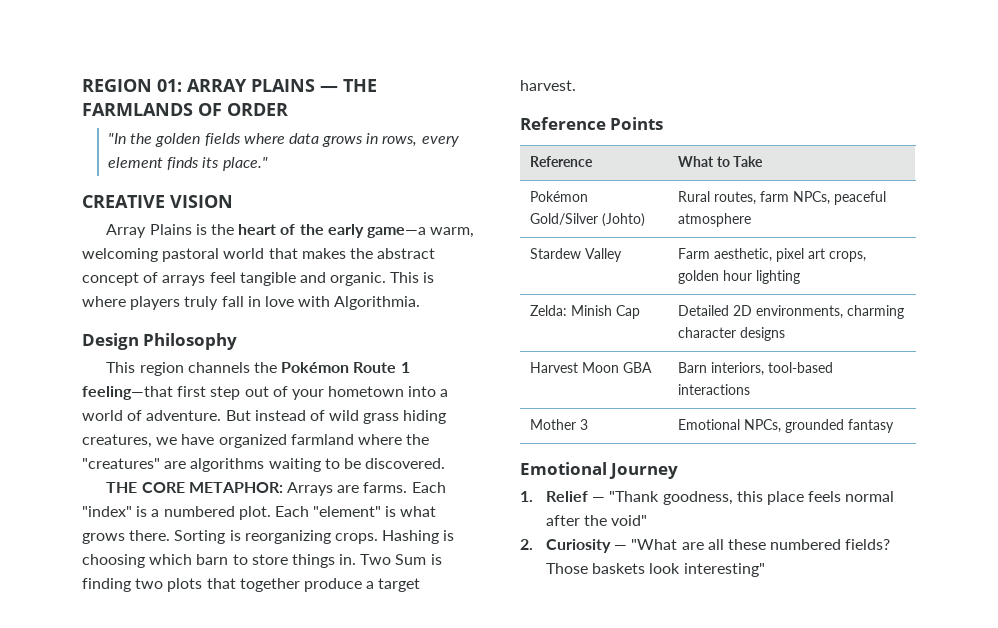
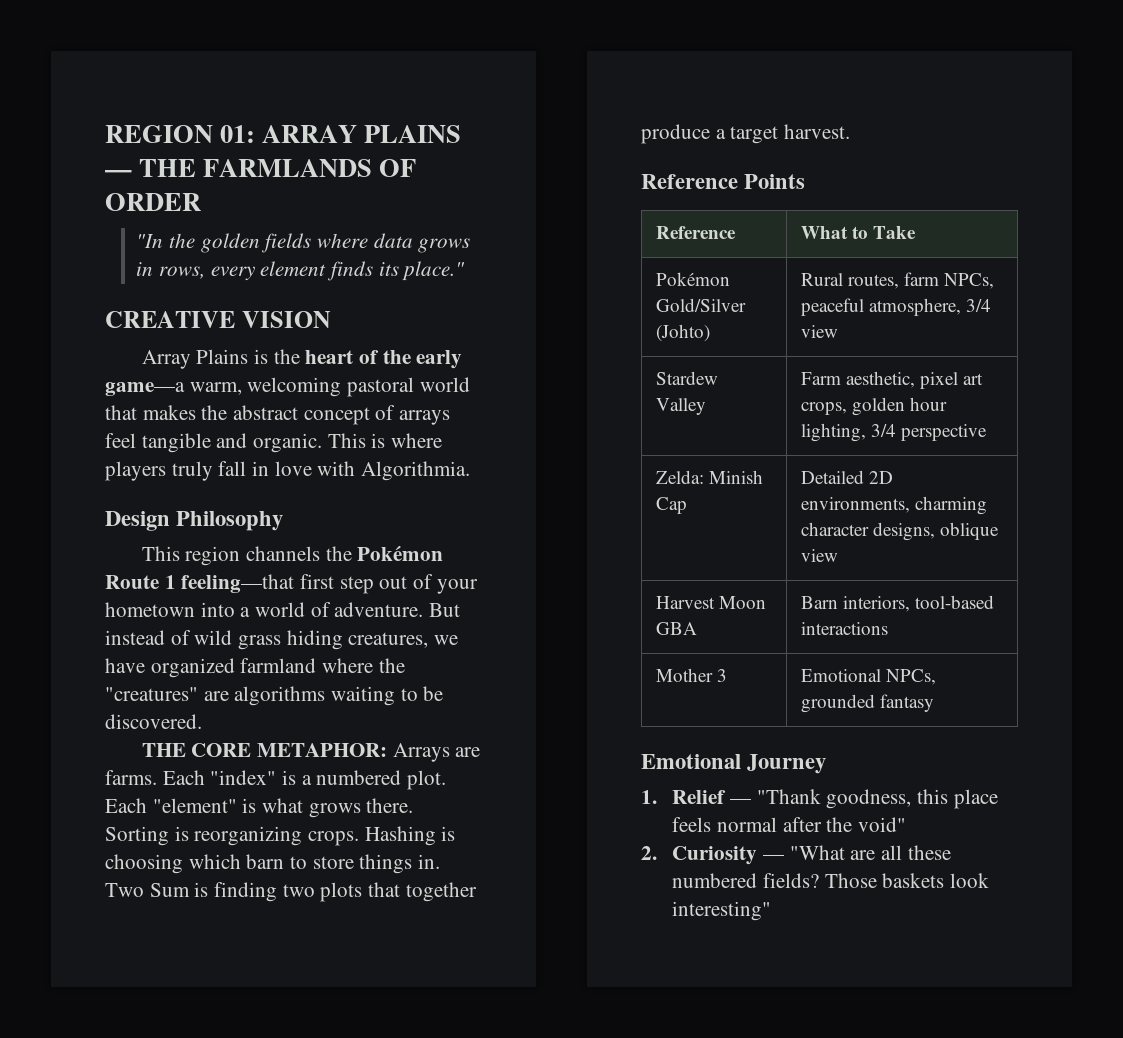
[677,213,751,227] atmosphere -> [868,298,992,316] [800,325,838,338] atmosphere, 3/4 view
[755,270,800,284] lighting -> [800,423,988,442] lighting, 3/4 perspective
[739,327,785,341] designs -> [872,522,1000,541] [800,549,838,562] designs, oblique view

